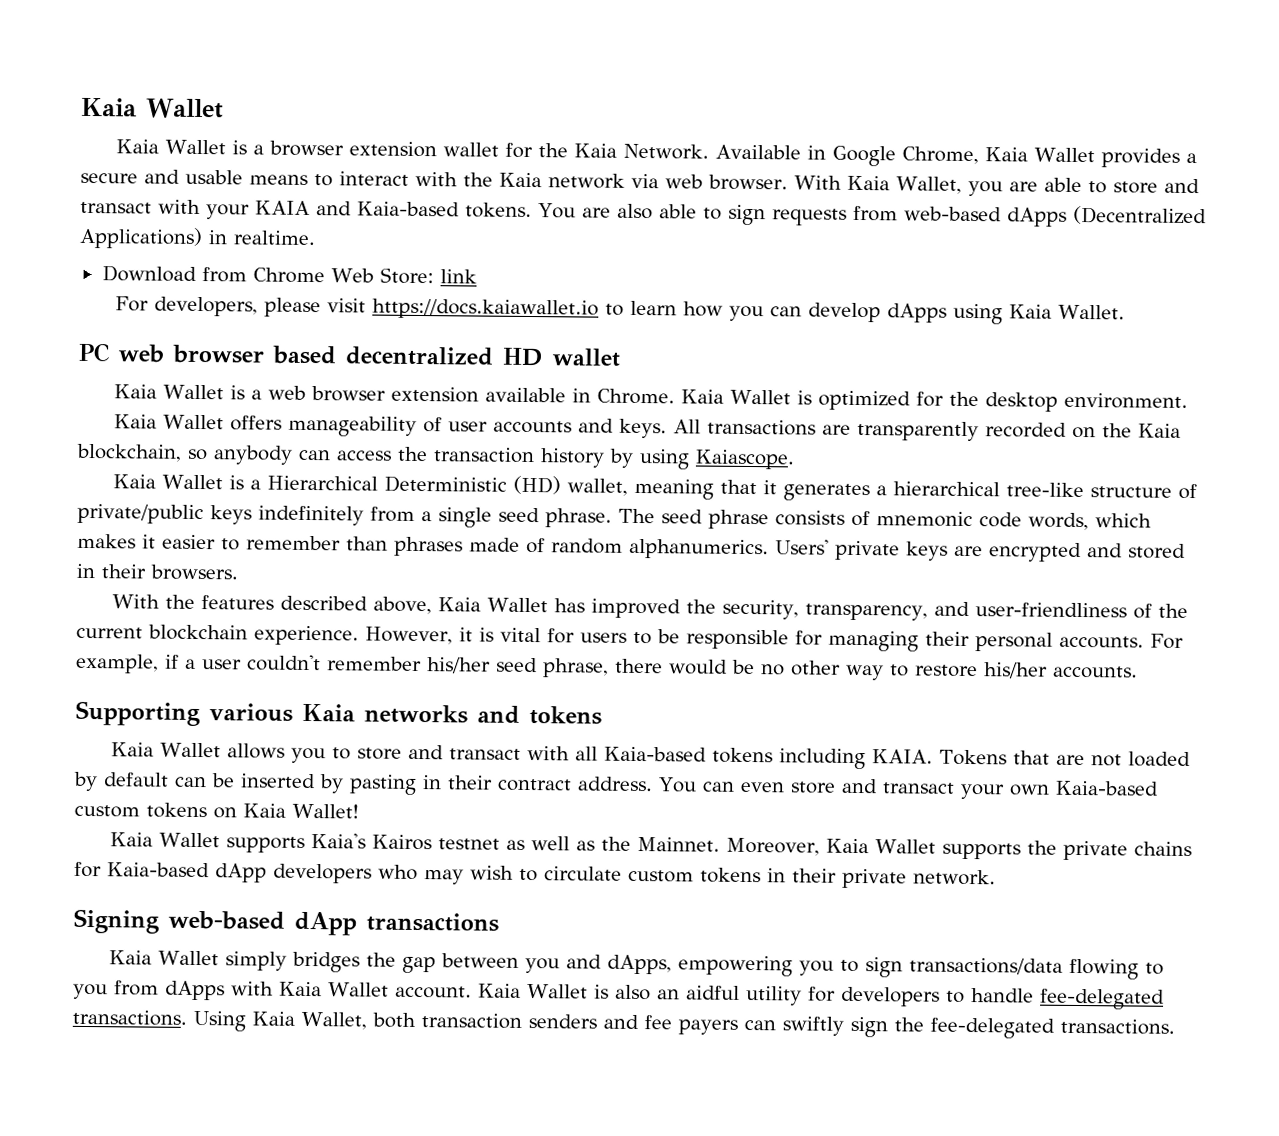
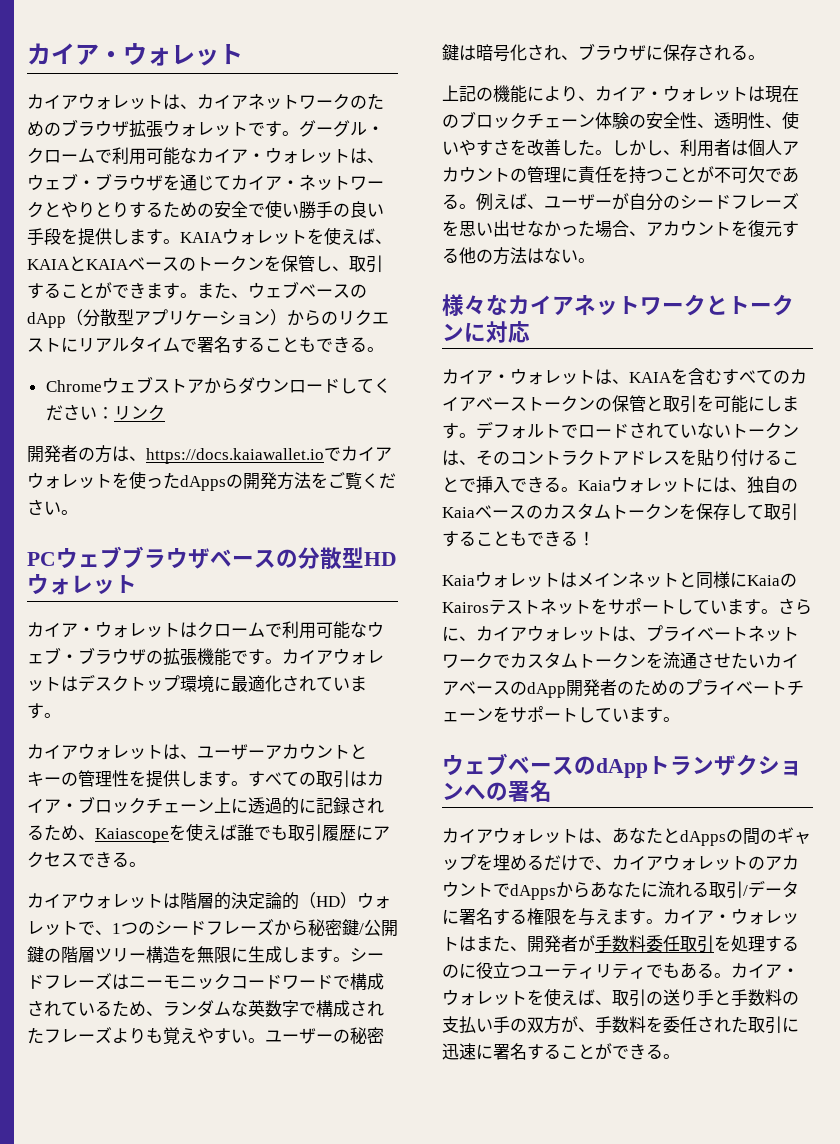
[81,97,224,119] [116,139,1197,168] [80,169,1200,197] [80,199,1207,227] [79,226,316,250] [101,265,477,285] [115,296,1126,325] [78,342,620,367] [114,384,1188,412] [114,414,1182,442] [76,443,795,470] [113,474,1198,502] [77,503,1152,531] [77,533,1186,563] [76,563,239,581] [112,594,1188,621] [76,624,1184,652] [76,653,1138,681] [75,700,602,727] [111,742,1191,770] [73,771,1159,800] [74,802,359,819] [110,832,1192,861] [74,861,996,889] [73,908,499,936] [109,950,1165,980] [73,980,1165,1010] [72,1009,1175,1039] Kaia Wallet // Kaia Wallet is a browser extension wallet for the Kaia Network. Available in Google Chrome, Kaia Wallet provides a secure and usable means to interact with the Kaia network via web browser. With Kaia Wallet, you are able to store and transact with your KAIA and Kaia-based tokens. You are also able to sign requests from web-based dApps (Decentralized Applications) in realtime. // Download from Chrome Web Store: link // For developers, please visit https://docs.kaiawallet.io to learn how you can develop dApps using Kaia Wallet. // PC web browser based decentralized HD wallet // Kaia Wallet is a web browser extension available in Chrome. Kaia Wallet is optimized for the desktop environment. // Kaia Wallet offers manageability of user accounts and keys. All transactions are transparently recorded on the Kaia blockchain, so anybody can access the transaction history by using Kaiascope. // Kaia Wallet is a Hierarchical Deterministic (HD) wallet, meaning that it generates a hierarchical tree-like structure of private/public keys indefinitely from a single seed phrase. The seed phrase consists of mnemonic code words, which makes it easier to remember than phrases made of random alphanumerics. Users' private keys are encrypted and stored in their browsers. // With the features described above, Kaia Wallet has improved the security, transparency, and user-friendliness of the current blockchain experience. However, it is vital for users to be responsible for managing their personal accounts. For example, if a user couldn't remember his/her seed phrase, there would be no other way to restore his/her accounts. // Supporting various Kaia networks and tokens // Kaia Wallet allows you to store and transact with all Kaia-based tokens including KAIA. Tokens that are not loaded by default can be inserted by pasting in their contract address. You can even store and transact your own Kaia-based custom tokens on Kaia Wallet! // Kaia Wallet supports Kaia's Kairos testnet as well as the Mainnet. Moreover, Kaia Wallet supports the private chains for Kaia-based dApp developers who may wish to circulate custom tokens in their private network. // Signing web-based dApp transactions // Kaia Wallet simply bridges the gap between you and dApps, empowering you to sign transactions/data flowing to you from dApps with Kaia Wallet account. Kaia Wallet is also an aidful utility for developers to handle fee-delegated transactions. Using Kaia Wallet, both transaction senders and fee payers can swiftly sign the fee-delegated transactions. -> [27,43,243,66] [27,93,384,110] [27,119,384,138] [27,147,384,165] [27,173,384,191] [27,200,384,219] [27,227,392,246] [27,255,383,273] [27,281,367,299] [27,309,389,328] [27,336,384,353] [45,376,391,394] [45,404,165,421] [27,445,392,464] [27,471,396,491] [27,499,78,515] [27,546,397,570] [27,574,137,595] [27,621,384,639] [27,647,384,666] [27,674,367,693] [27,703,61,719] [27,743,367,760] [27,770,384,788] [27,796,384,815] [27,823,390,843] [27,851,146,868] [27,892,391,910] [27,919,398,937] [27,946,384,963] [27,973,384,990] [27,1000,384,1017] [27,1027,384,1045] [442,43,765,62] [442,85,799,103] [442,111,799,130] [442,139,799,157] [442,166,799,184] [442,193,799,211] [442,220,799,238] [442,247,595,265] [442,294,794,316] [442,321,530,343] [442,368,807,385] [442,395,799,413] [442,421,799,439] [442,449,799,467] [442,476,798,494] [442,503,798,521] [442,530,595,547] [442,571,797,589] [442,598,812,615] [442,625,799,642] [442,652,799,669] [442,679,804,698] [442,706,680,723] [442,753,802,778] [442,780,552,802] [442,827,811,846] [442,854,799,871] [442,880,799,900] [442,908,799,926] [442,935,799,953] [442,962,799,979] [442,988,799,1007] [442,1016,799,1034] [442,1043,680,1060] カイア・ウォレット // カイアウォレットは、カイアネットワークのためのブラウザ拡張ウォレットです。グーグル・クロームで利用可能なカイア・ウォレットは、ウェブ・ブラウザを通じてカイア・ネットワークとやりとりするための安全で使い勝手の良い手段を提供します。KAIAウォレットを使えば、KAIAとKAIAベースのトークンを保管し、取引することができます。また、ウェブベースのdApp（分散型アプリケーション）からのリクエストにリアルタイムで署名することもできる。 // Chromeウェブストアからダウンロードしてください：リンク // 開発者の方は、https://docs.kaiawallet.ioでカイアウォレットを使ったdAppsの開発方法をご覧ください。 // PCウェブブラウザベースの分散型HDウォレット // カイア・ウォレットはクロームで利用可能なウェブ・ブラウザの拡張機能です。カイアウォレットはデスクトップ環境に最適化されています。 // カイアウォレットは、ユーザーアカウントとキーの管理性を提供します。すべての取引はカイア・ブロックチェーン上に透過的に記録されるため、Kaiascopeを使えば誰でも取引履歴にアクセスできる。 // カイアウォレットは階層的決定論的（HD）ウォレットで、1つのシードフレーズから秘密鍵/公開鍵の階層ツリー構造を無限に生成します。シードフレーズはニーモニックコードワードで構成されているため、ランダムな英数字で構成されたフレーズよりも覚えやすい。ユーザーの秘密鍵は暗号化され、ブラウザに保存される。 // 上記の機能により、カイア・ウォレットは現在のブロックチェーン体験の安全性、透明性、使いやすさを改善した。しかし、利用者は個人アカウントの管理に責任を持つことが不可欠である。例えば、ユーザーが自分のシードフレーズを思い出せなかった場合、アカウントを復元する他の方法はない。 // 様々なカイアネットワークとトークンに対応 // カイア・ウォレットは、KAIAを含むすべてのカイアベーストークンの保管と取引を可能にします。デフォルトでロードされていないトークンは、そのコントラクトアドレスを貼り付けることで挿入できる。Kaiaウォレットには、独自のKaiaベースのカスタムトークンを保存して取引することもできる！ // Kaiaウォレットはメインネットと同様にKaiaのKairosテストネットをサポートしています。さらに、カイアウォレットは、プライベートネットワークでカスタムトークンを流通させたいカイアベースのdApp開発者のためのプライベートチェーンをサポートしています。 // ウェブベースのdAppトランザクションへの署名 // カイアウォレットは、あなたとdAppsの間のギャップを埋めるだけで、カイアウォレットのアカウントでdAppsからあなたに流れる取引/データに署名する権限を与えます。カイア・ウォレットはまた、開発者が手数料委任取引を処理するのに役立つユーティリティでもある。カイア・ウォレットを使えば、取引の送り手と手数料の支払い手の双方が、手数料を委任された取引に迅速に署名することができる。

